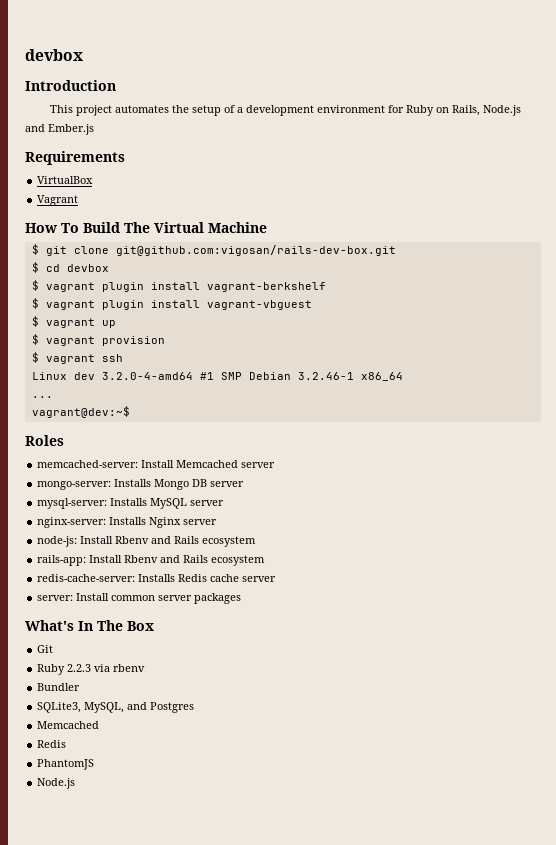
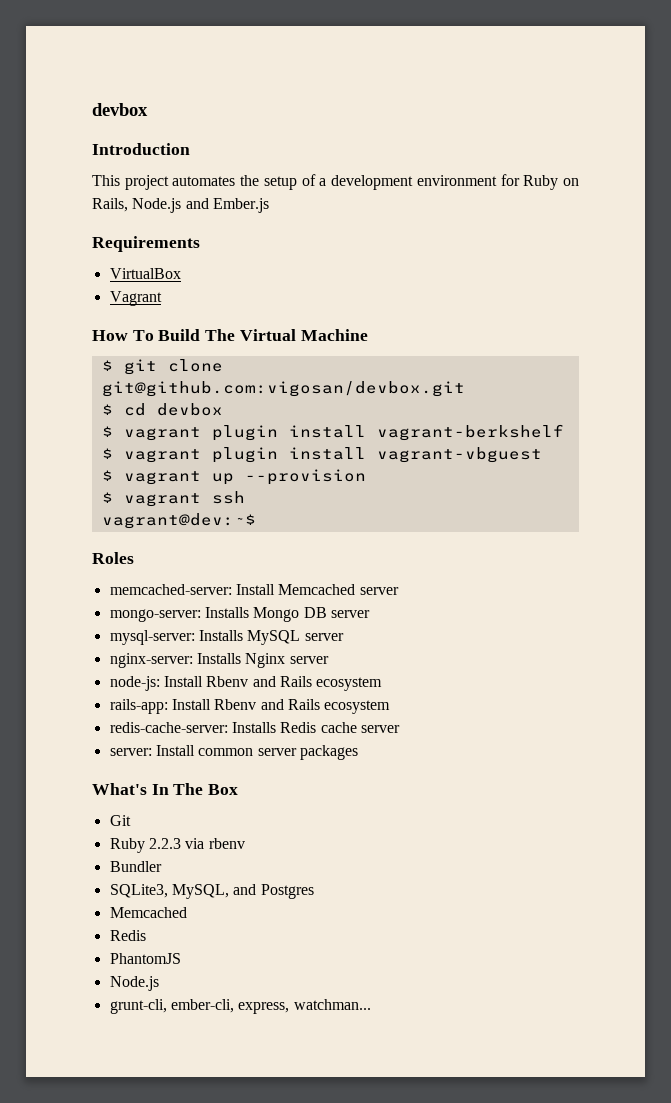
[115,245,396,256] git@github.com:vigosan/rails-dev-box.git -> [101,381,465,397] git@github.com:vigosan/devbox.git
[31,334,165,346] // $ vagrant provision -> [244,469,366,485] --provision
[31,372,403,381] [31,396,53,398] // Linux dev 3.2.0-4-amd64 #1 SMP Debian 3.2.46-1 x86_64 // ... -> (245, 497) none
(76, 783) none -> [109,999,371,1014] // grunt-cli, ember-cli, express, watchman...

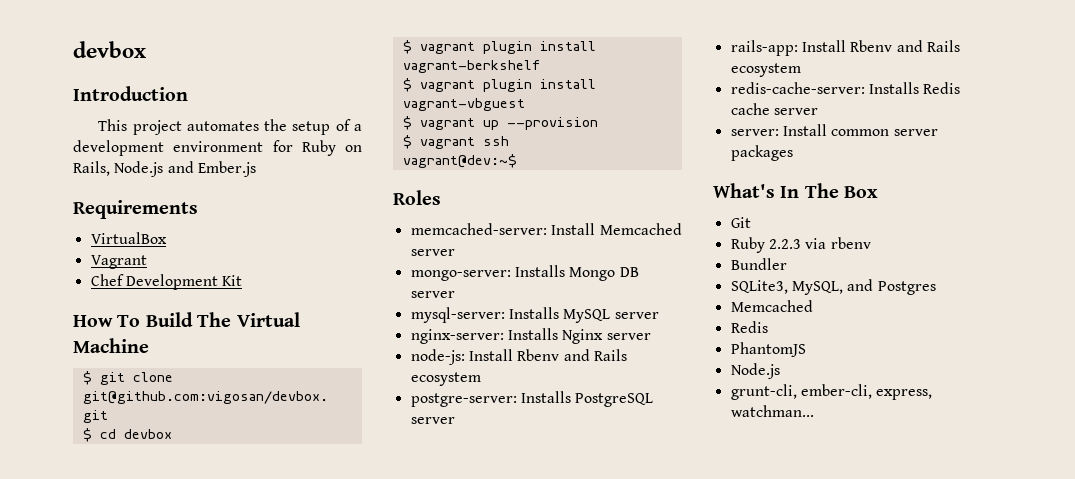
(162, 298) none -> [90,274,243,290] // Chef Development Kit
(383, 684) none -> [410,391,654,407] [410,417,455,424] // postgre-server: Installs PostgreSQL server

